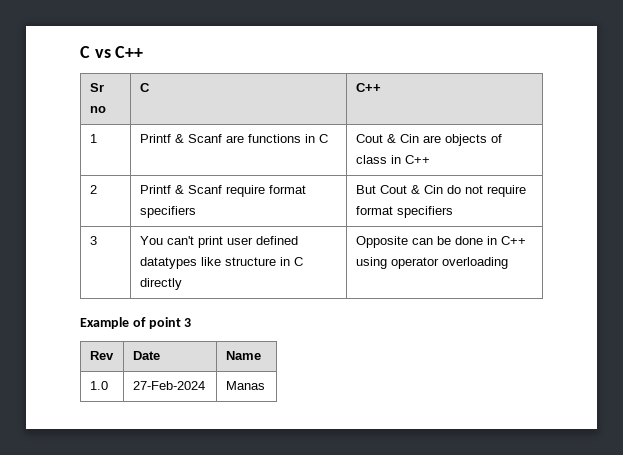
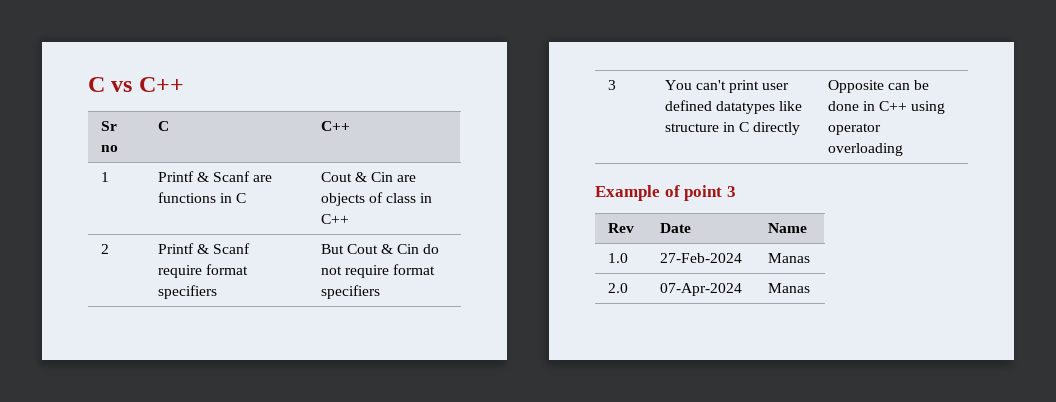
(265, 385) none -> [607,283,628,293] [659,283,742,296] [767,283,810,293] // 2.0 | 07-Apr-2024 | Manas

